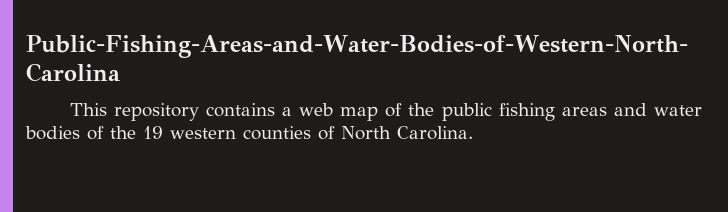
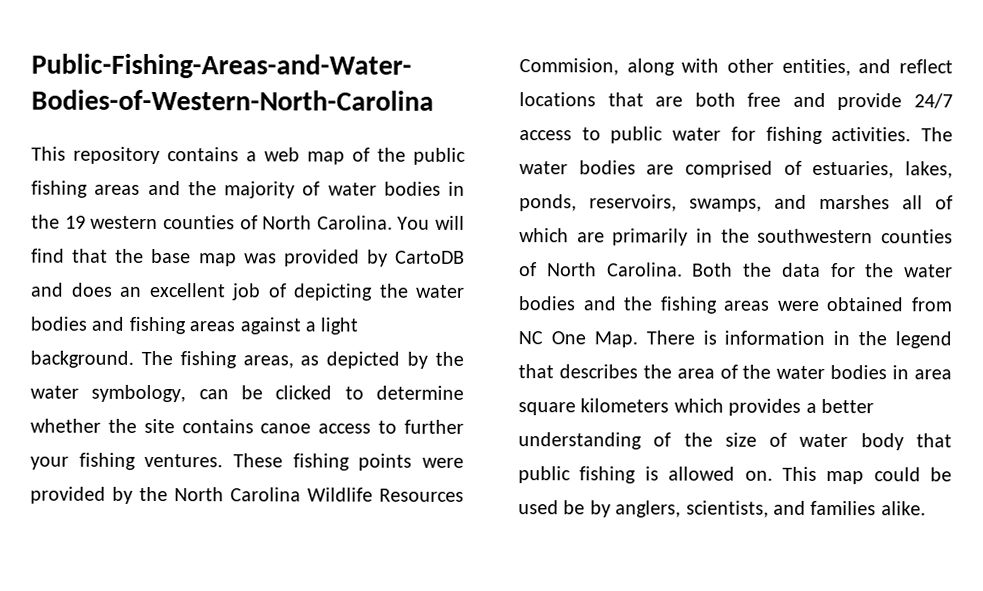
[654,105,703,116] [25,126,104,140] water bodies of -> [187,181,465,199] the majority of water bodies in
(473, 133) none -> [397,215,465,230] [31,248,465,267] [30,282,465,301] [30,316,359,335] [30,350,464,369] [30,384,464,403] [30,418,464,434] [30,452,465,471] [30,486,464,504] [519,58,954,77] [519,92,953,111] [519,126,953,144] [519,160,953,179] [519,194,953,212] [519,228,953,246] [519,262,953,278] [518,296,952,314] [518,330,952,349] [518,364,952,380] [518,398,874,416] [518,432,952,451] [518,466,952,485] [518,500,926,518] You will find that the base map was provided by CartoDB and does an excellent job of depicting the water bodies and fishing areas against a light background. The fishing areas, as depicted by the water symbology, can be clicked to determine whether the site contains canoe access to further your fishing ventures. These fishing points were provided by the North Carolina Wildlife Resources Commision, along with other entities, and reflect locations that are both free and provide 24/7 access to public water for fishing activities. The water bodies are comprised of estuaries, lakes, ponds, reservoirs, swamps, and marshes all of which are primarily in the southwestern counties of North Carolina. Both the data for the water bodies and the fishing areas were obtained from NC One Map. There is information in the legend that describes the area of the water bodies in area square kilometers which provides a better understanding of the size of water body that public fishing is allowed on. This map could be used be by anglers, scientists, and families alike.

